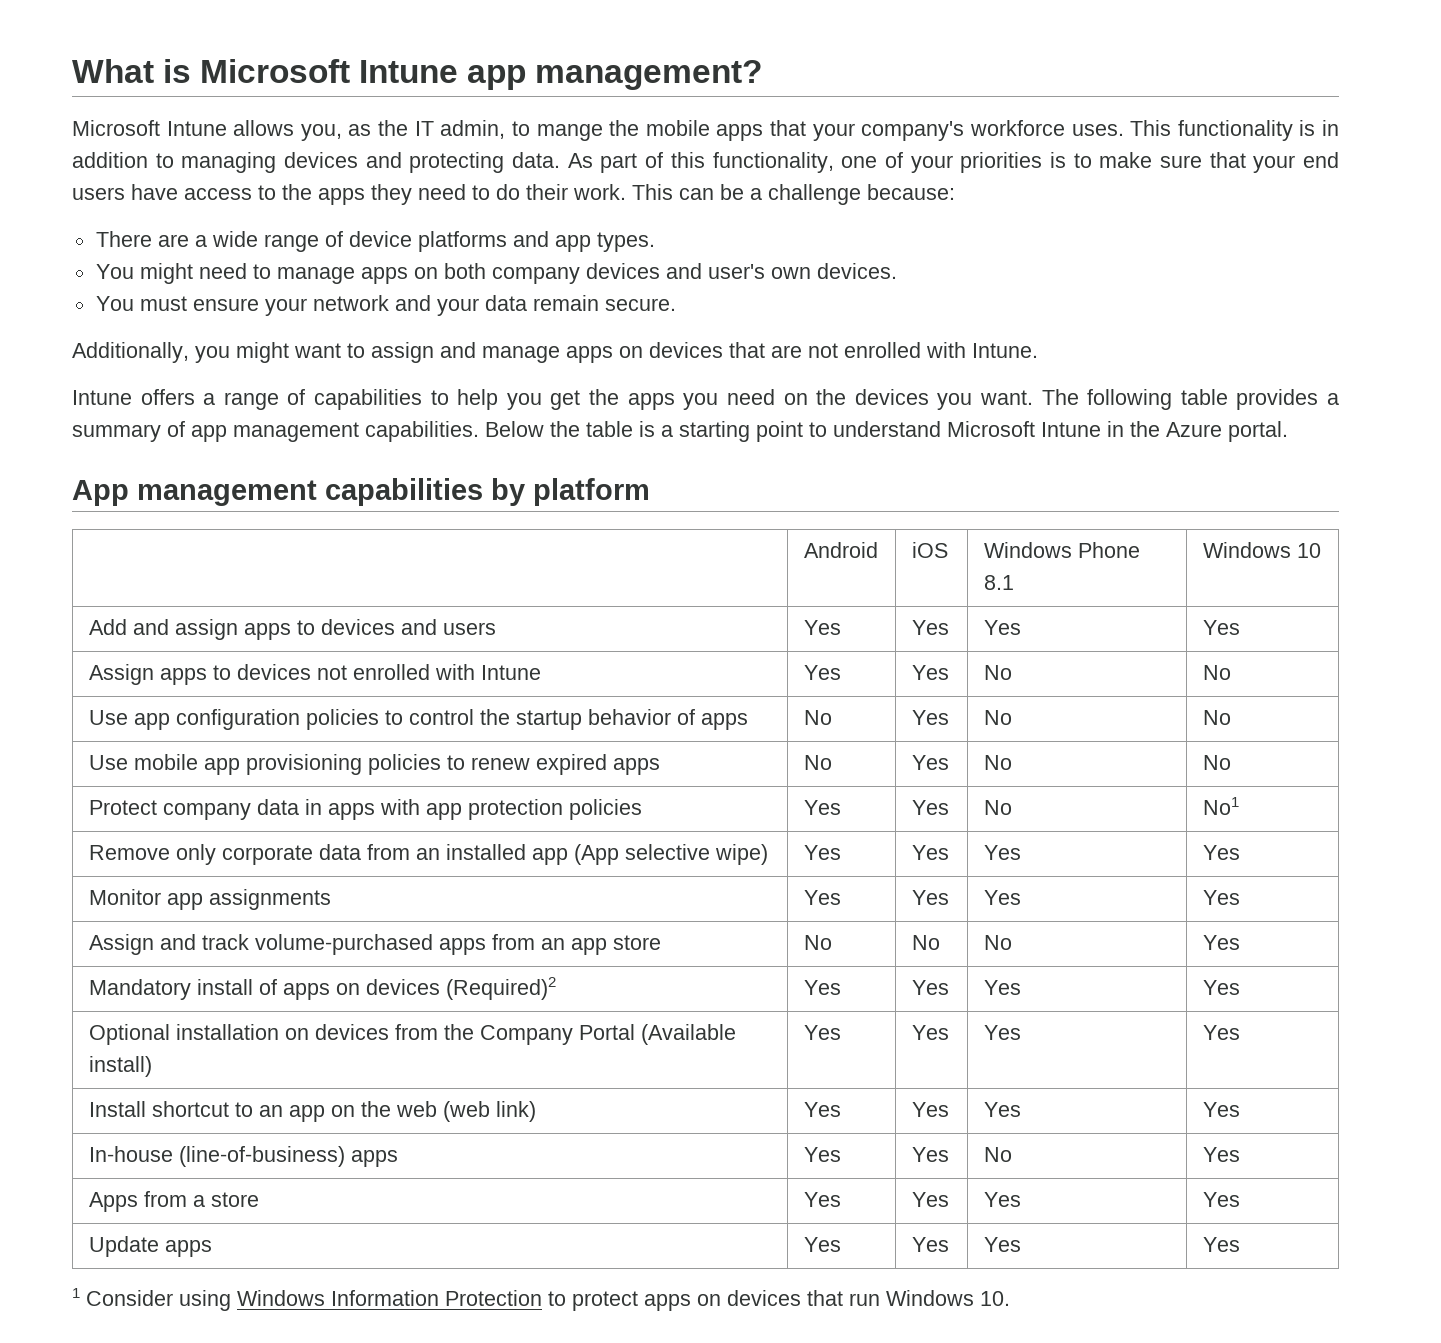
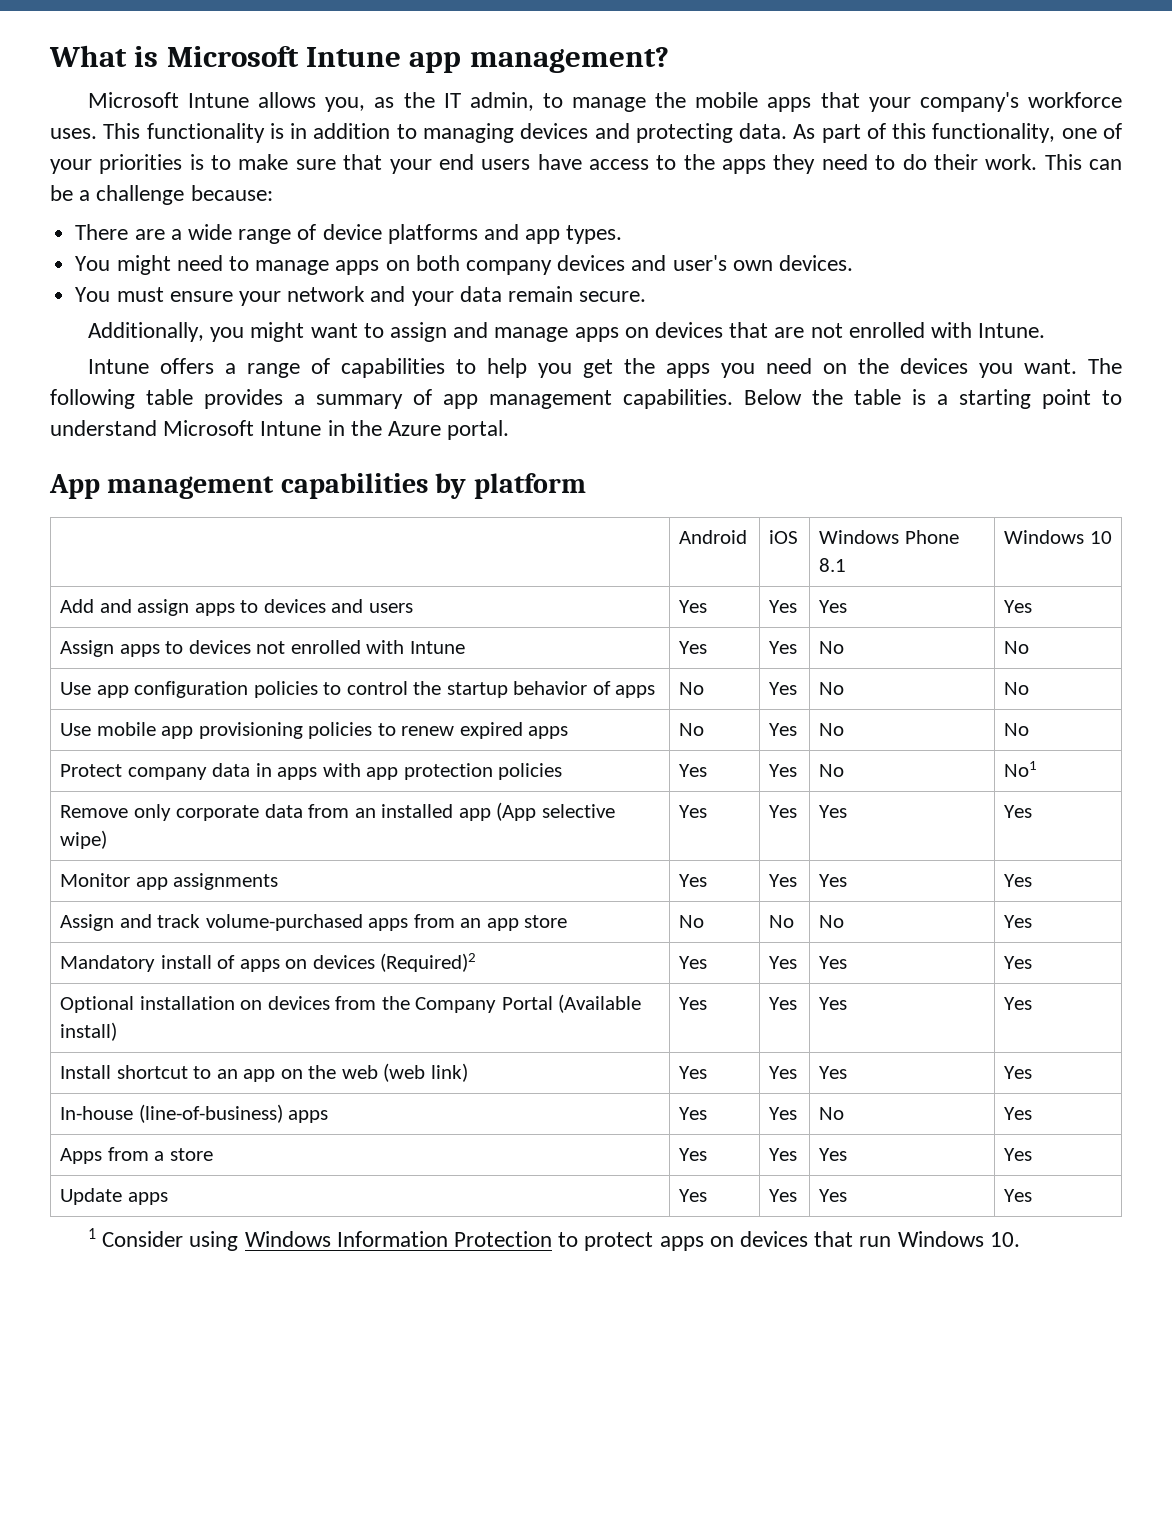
[536,124,603,141] mange -> [572,97,647,112] manage

